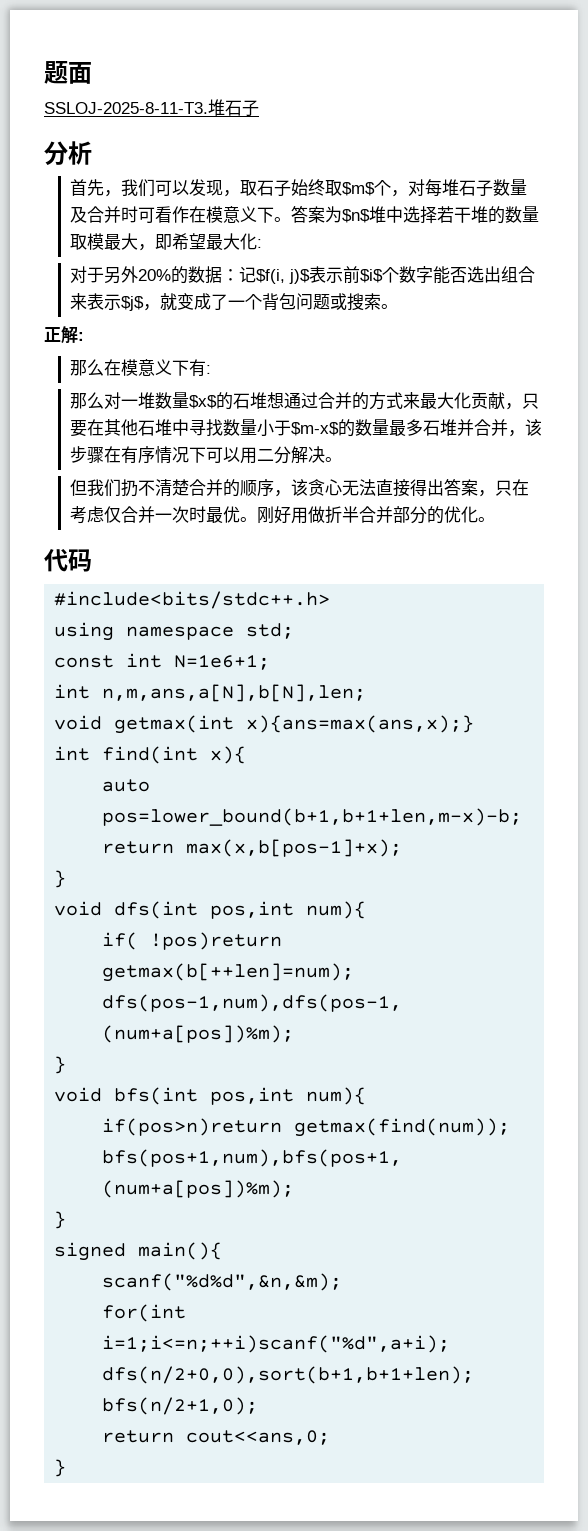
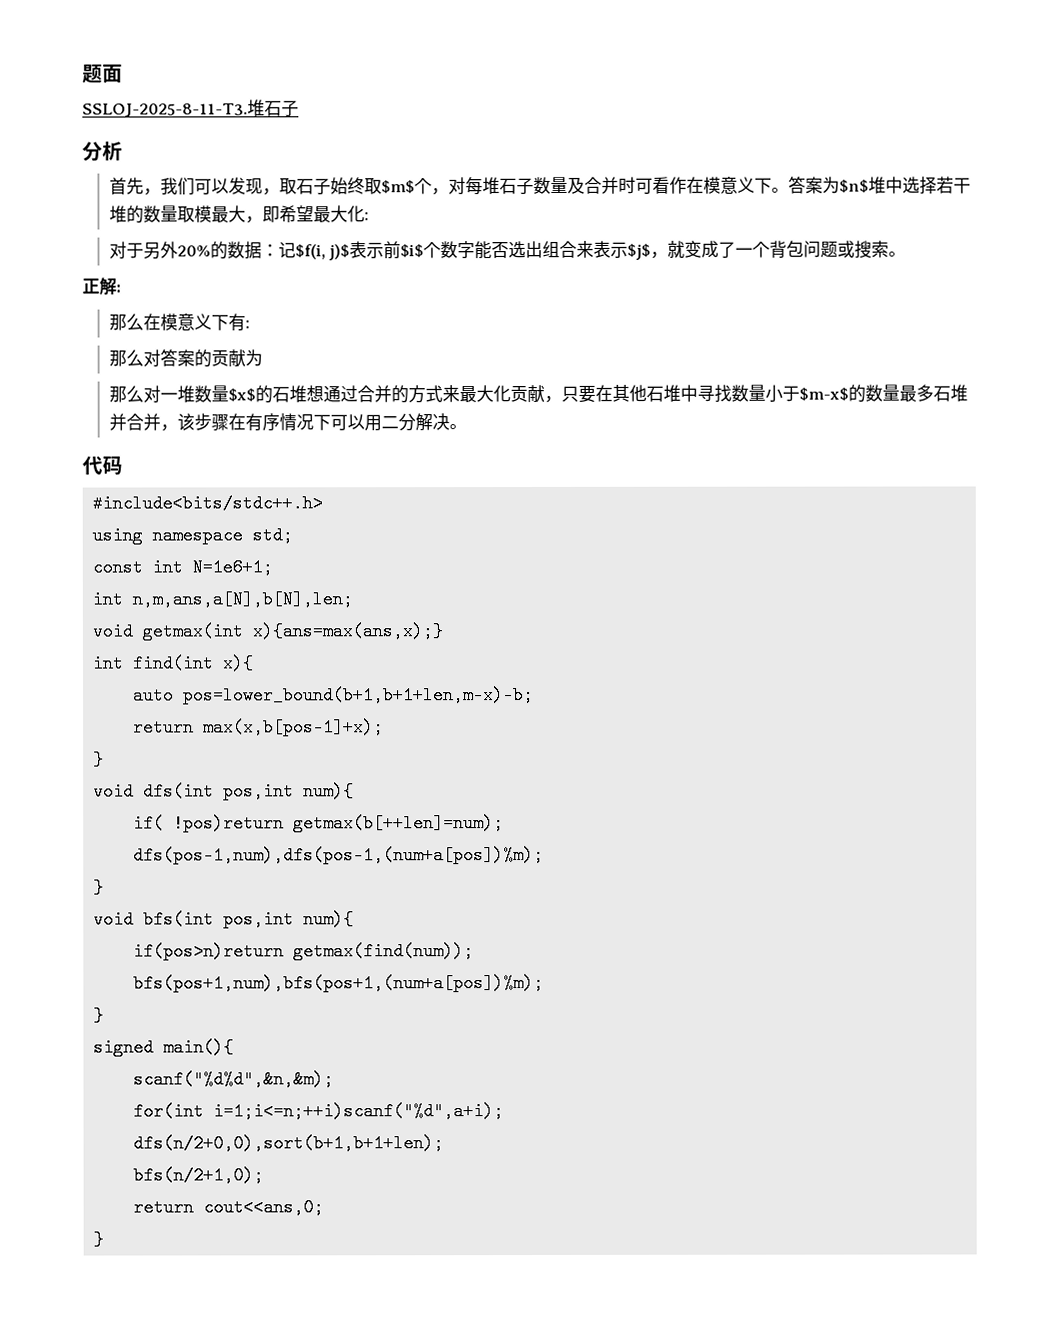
(212, 369) none -> [108,348,263,368] // 那么对答案的贡献为
[70,478,530,497] [70,506,496,524] // 但我们扔不清楚合并的顺序，该贪心无法直接得出答案，只在考虑仅合并一次时最优。刚好用做折半合并部分的优化。 -> (467, 427) none

